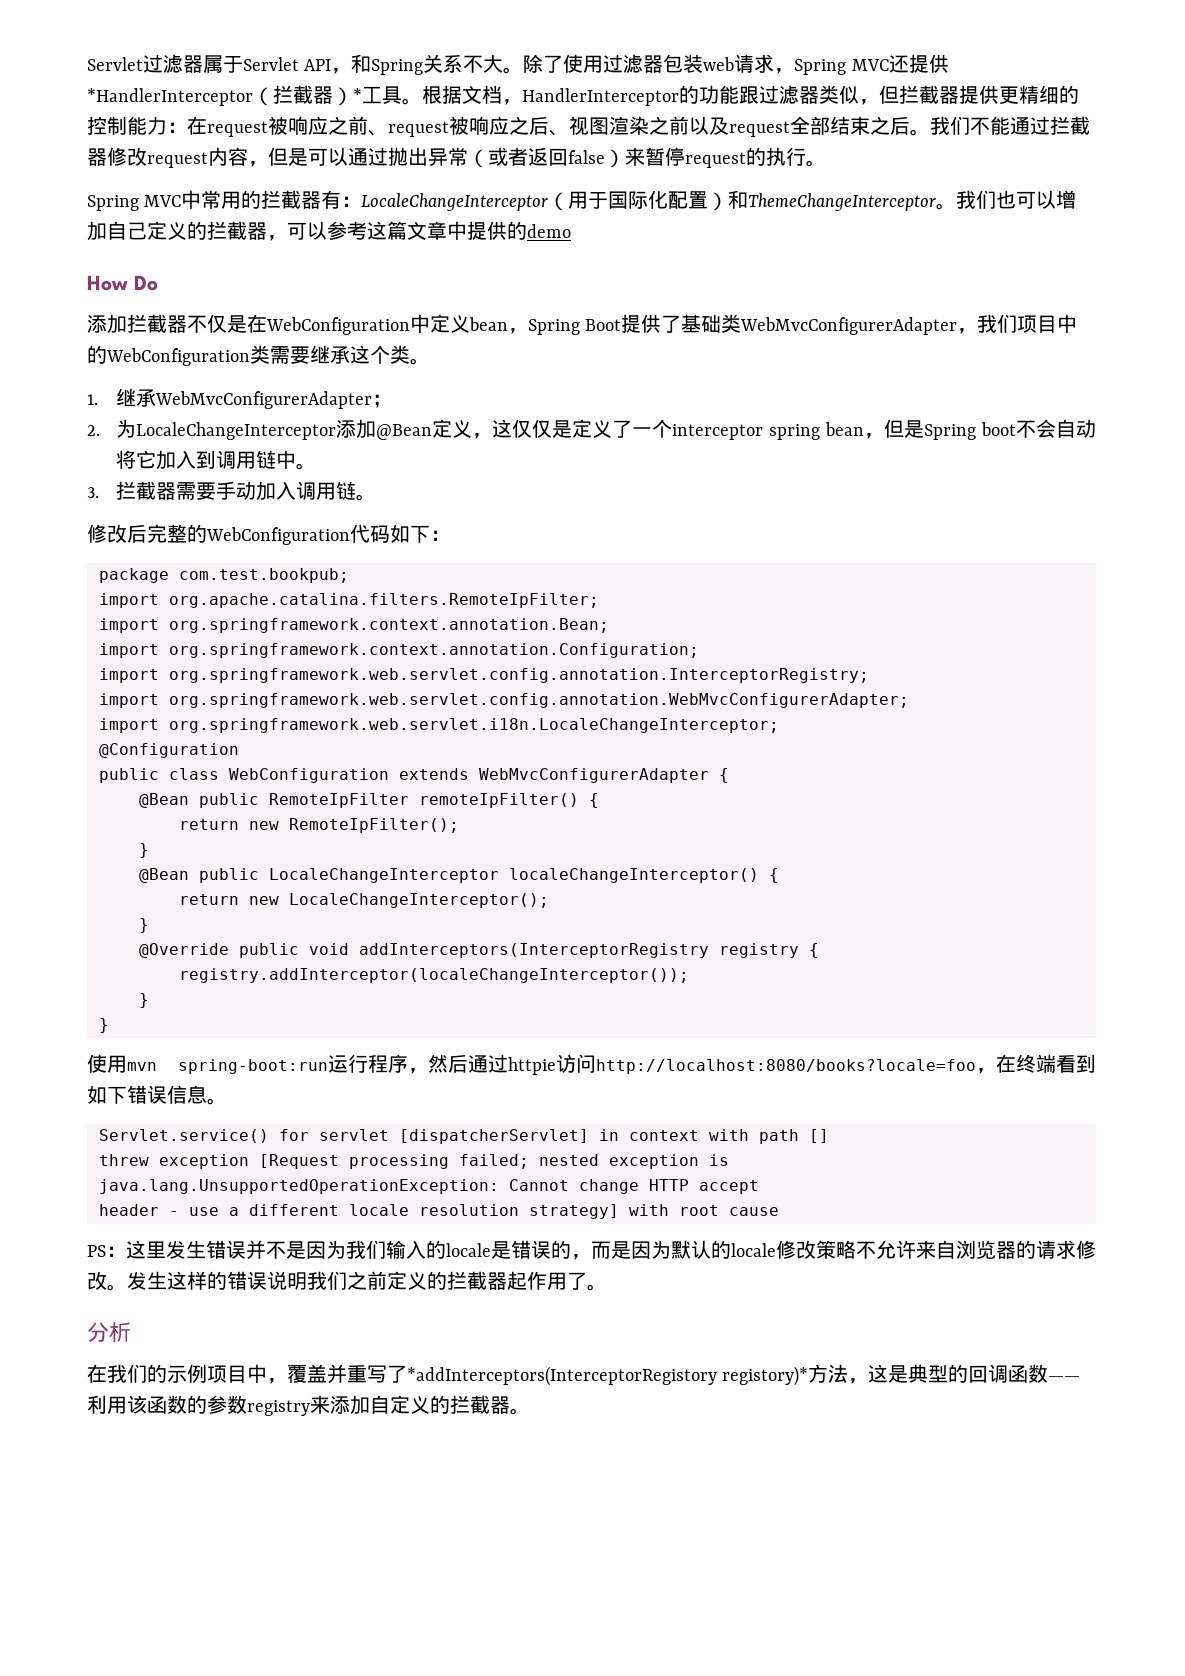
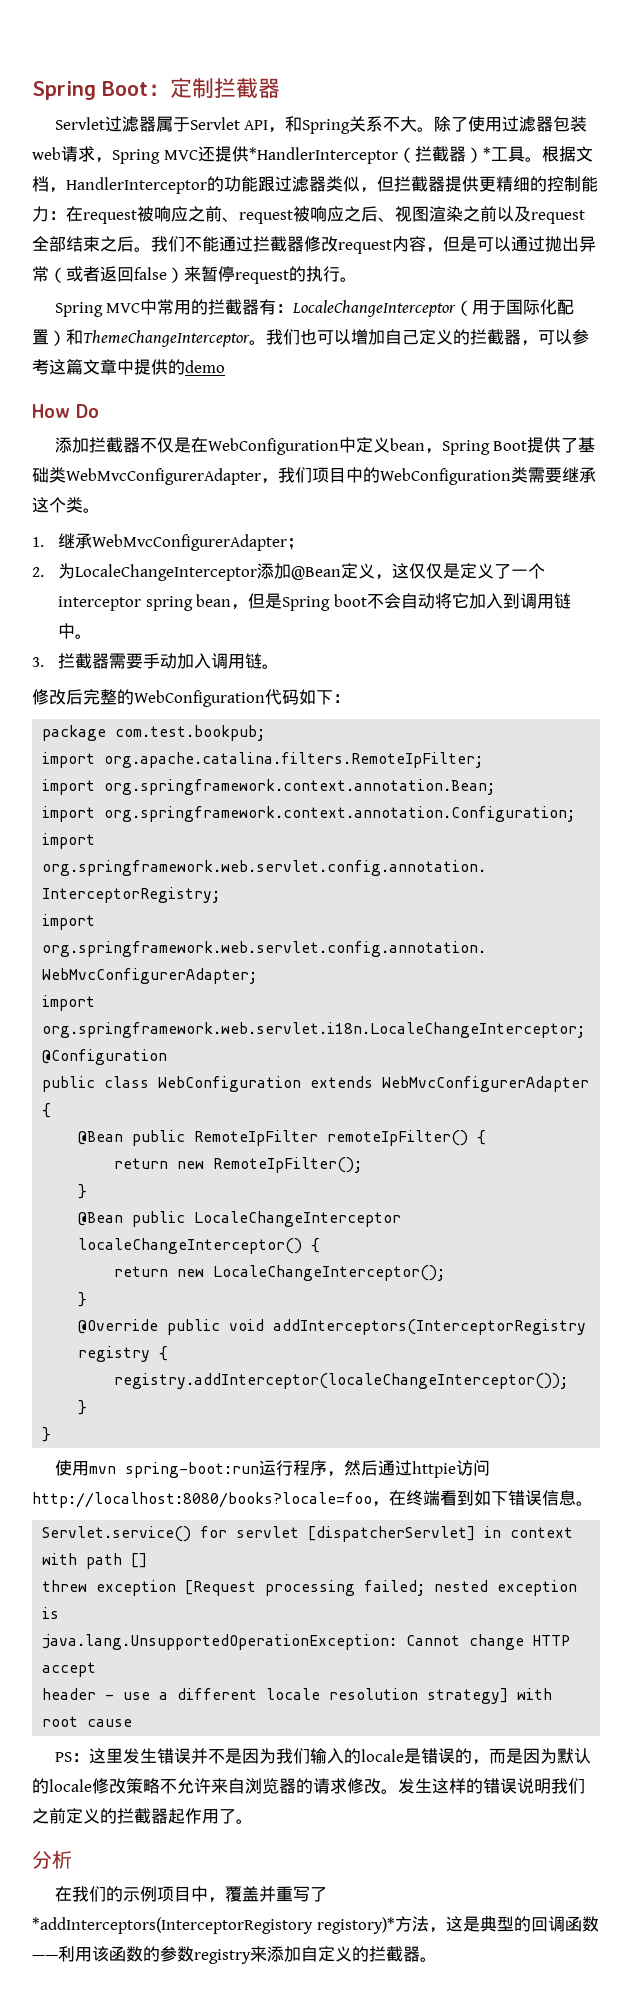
(87, 64) none -> [32,78,280,100] Spring Boot：定制拦截器 //

